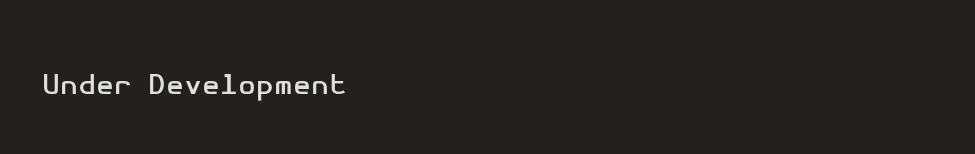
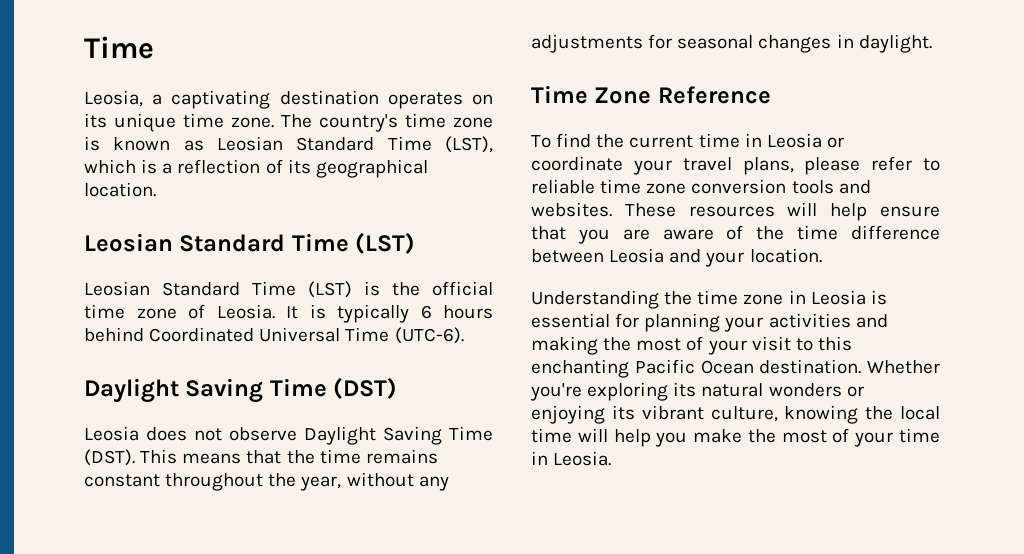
[42,74,347,101] Under Development -> [84,36,154,59] [84,90,493,109] [84,113,493,132] [84,136,493,153] [84,159,428,178] [84,182,156,197] [84,232,416,254] [84,281,493,298] [84,304,493,323] [84,327,464,344] [84,377,398,403] [84,426,493,445] [84,449,438,466] [84,472,449,491] [531,34,932,53] [531,85,771,104] [531,133,844,148] [531,156,940,175] [531,179,871,194] [531,202,940,221] [531,225,940,244] [531,248,822,267] [531,290,887,309] [531,313,888,332] [531,336,852,355] [531,359,940,378] [530,382,864,401] [531,405,940,424] [531,428,940,447] [531,451,612,466] Time // Leosia, a captivating destination operates on its unique time zone. The country's time zone is known as Leosian Standard Time (LST), which is a reflection of its geographical location. // Leosian Standard Time (LST) // Leosian Standard Time (LST) is the official time zone of Leosia. It is typically 6 hours behind Coordinated Universal Time (UTC-6). // Daylight Saving Time (DST) // Leosia does not observe Daylight Saving Time (DST). This means that the time remains constant throughout the year, without any adjustments for seasonal changes in daylight. // Time Zone Reference // To find the current time in Leosia or coordinate your travel plans, please refer to reliable time zone conversion tools and websites. These resources will help ensure that you are aware of the time difference between Leosia and your location. // Understanding the time zone in Leosia is essential for planning your activities and making the most of your visit to this enchanting Pacific Ocean destination. Whether you're exploring its natural wonders or enjoying its vibrant culture, knowing the local time will help you make the most of your time in Leosia.

